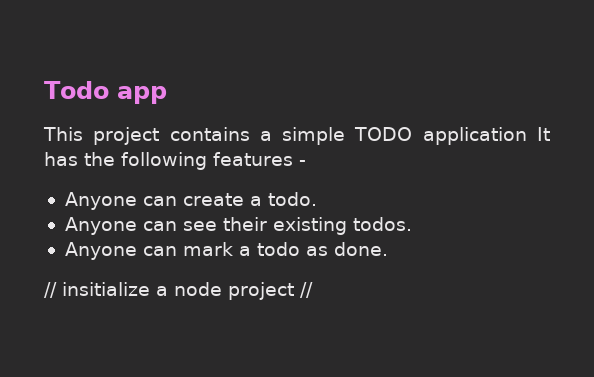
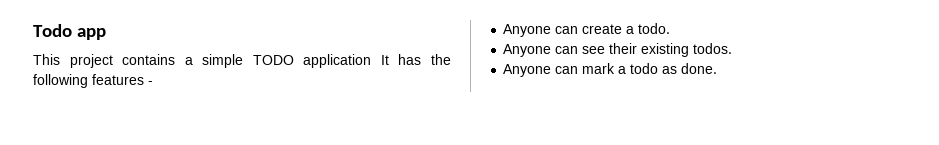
[44,282,313,300] // // insitialize a node project // -> (718, 68) none

